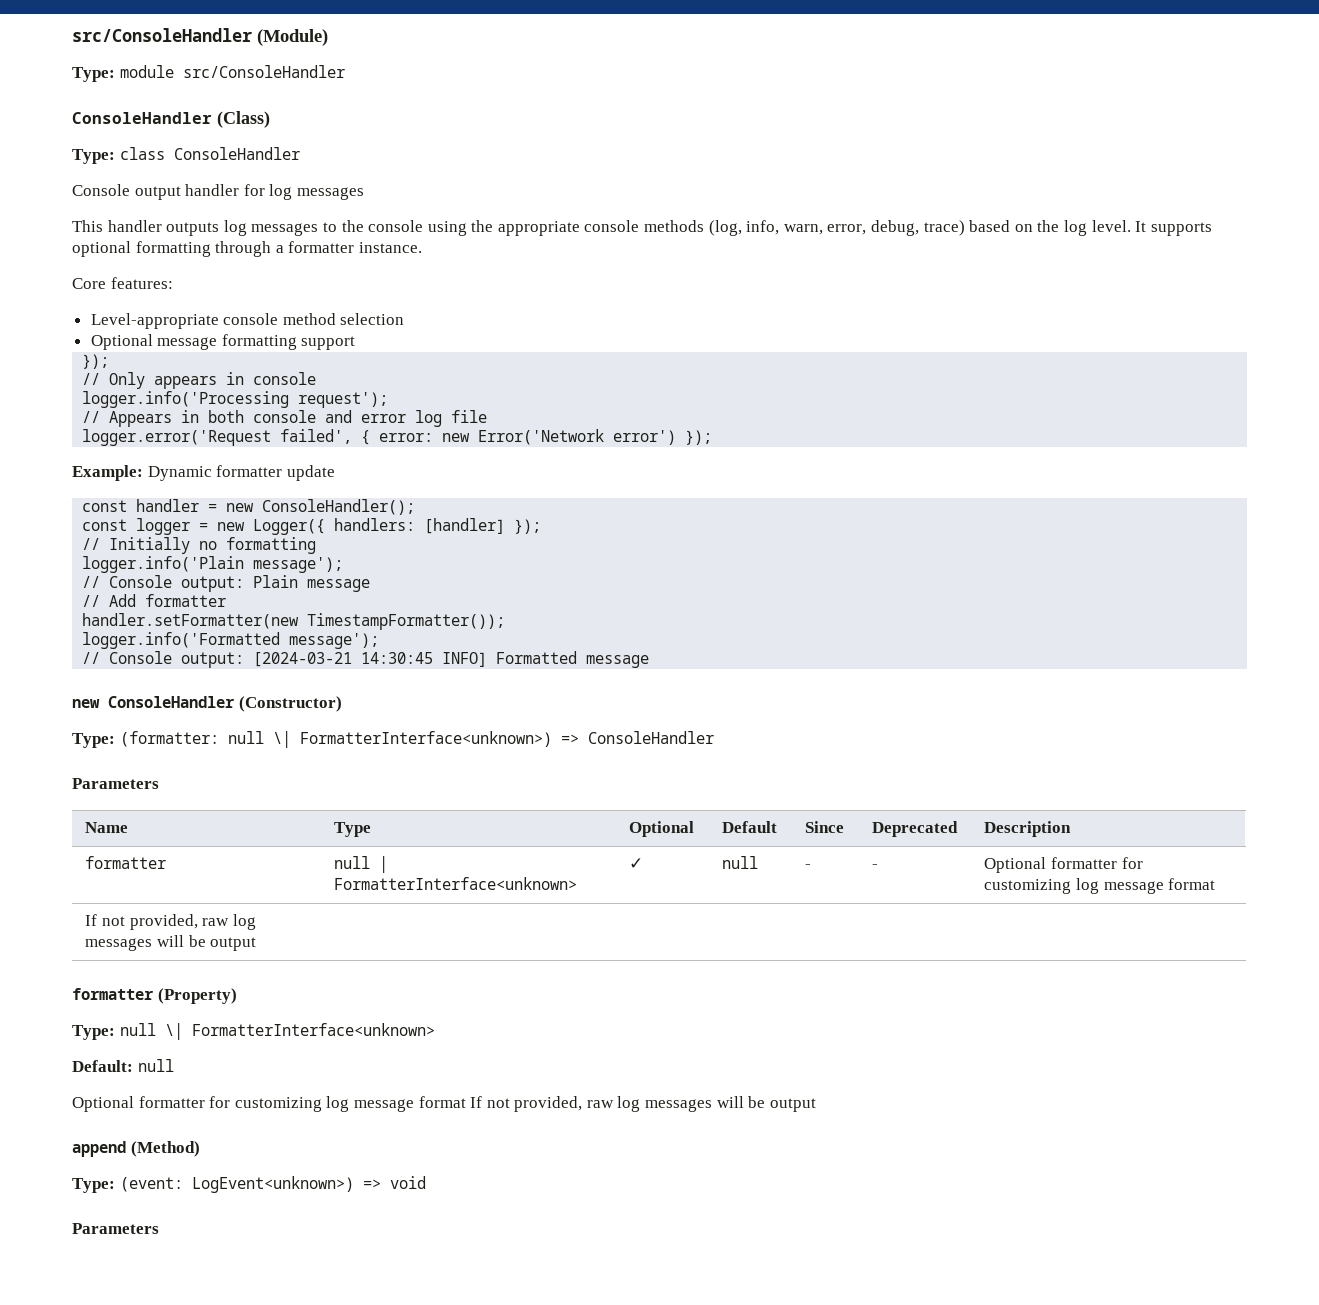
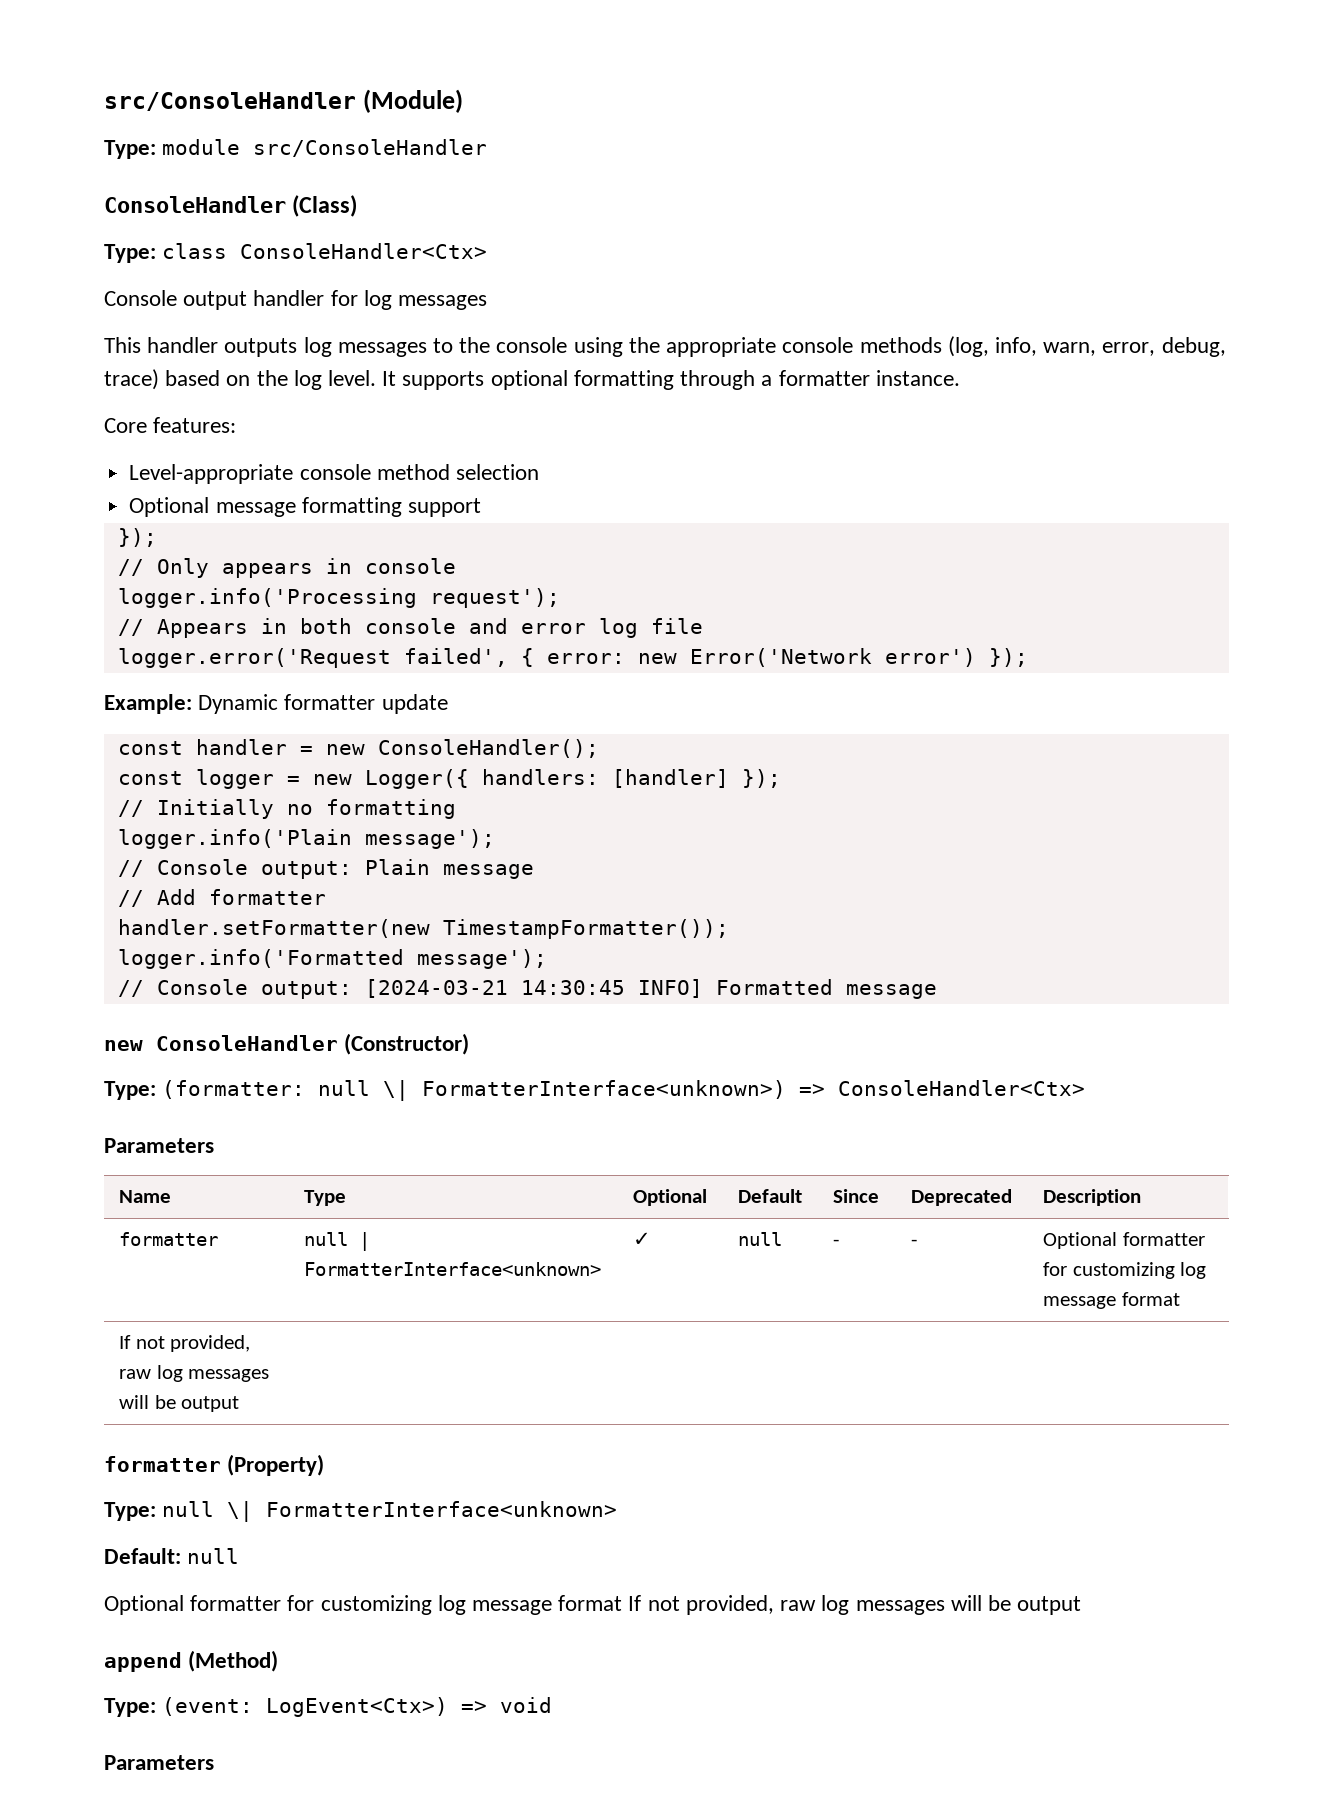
[173,147,300,160] ConsoleHandler -> [240,243,488,259] ConsoleHandler<Ctx>
[587,731,714,744] ConsoleHandler -> [838,1080,1086,1096] ConsoleHandler<Ctx>
[191,1176,354,1193] LogEvent<unknown>) -> [266,1697,449,1717] LogEvent<Ctx>)

